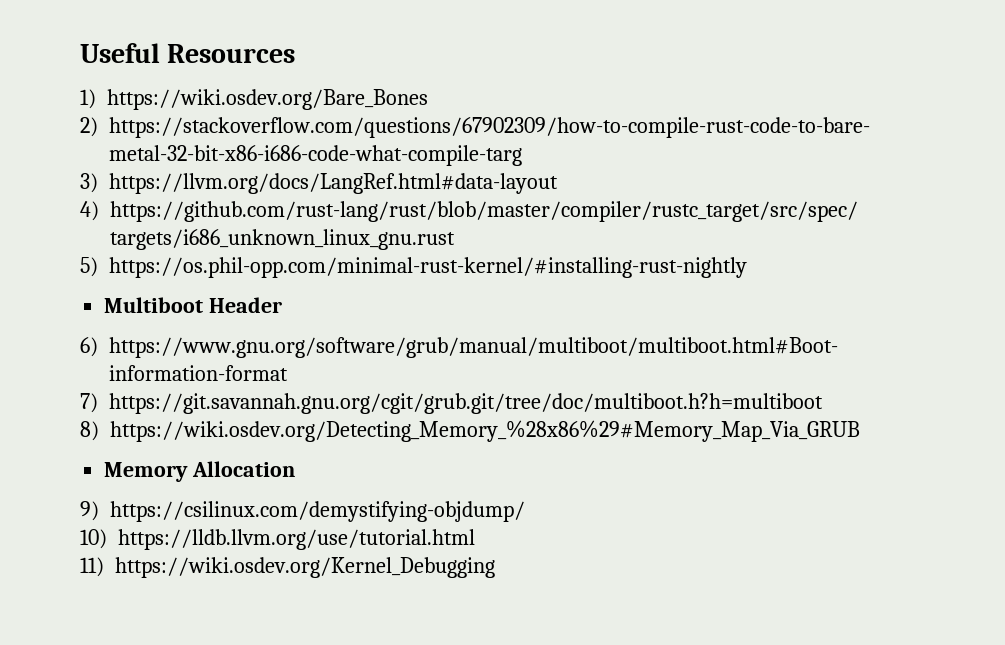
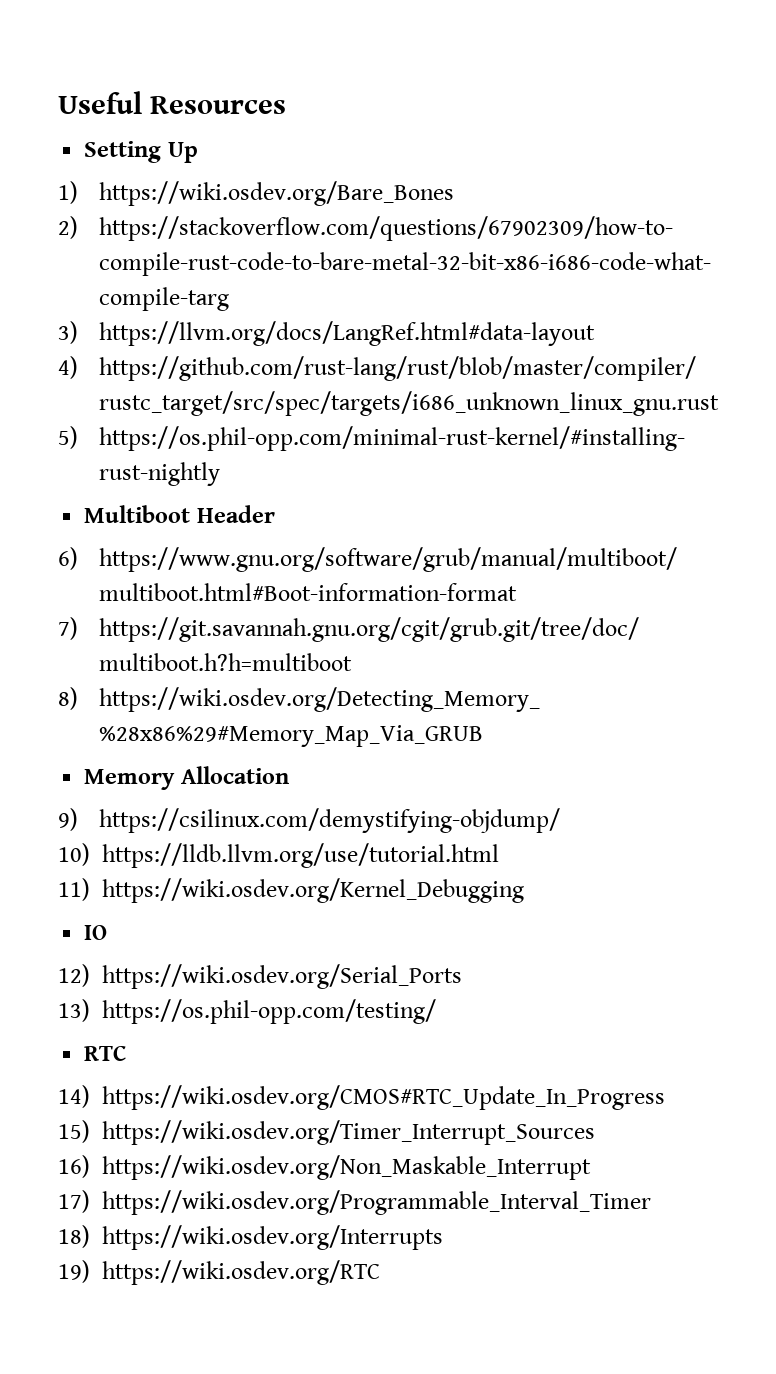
(296, 53) none -> [84,141,198,163] // Setting Up
(495, 567) none -> [84,925,108,940] [58,964,462,989] [58,999,436,1024] [84,1046,128,1061] [58,1085,665,1110] [58,1120,595,1145] [58,1155,591,1180] [58,1190,651,1215] [58,1225,443,1250] [58,1260,380,1285] // IO // 12) https://wiki.osdev.org/Serial_Ports // 13) https://os.phil-opp.com/testing/ // RTC // 14) https://wiki.osdev.org/CMOS#RTC_Update_In_Progress // 15) https://wiki.osdev.org/Timer_Interrupt_Sources // 16) https://wiki.osdev.org/Non_Maskable_Interrupt // 17) https://wiki.osdev.org/Programmable_Interval_Timer // 18) https://wiki.osdev.org/Interrupts // 19) https://wiki.osdev.org/RTC

